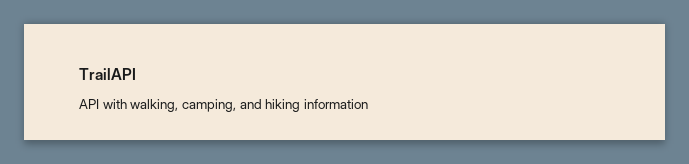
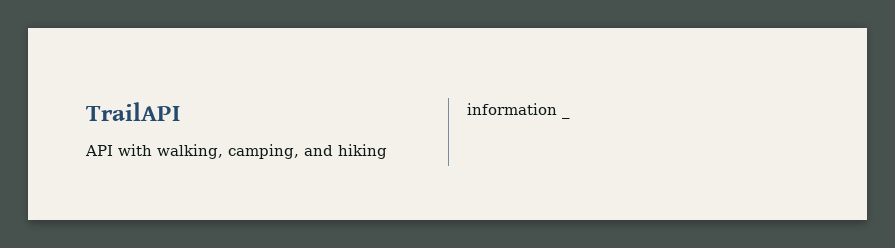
(368, 104) none -> [562,115,570,119] _

